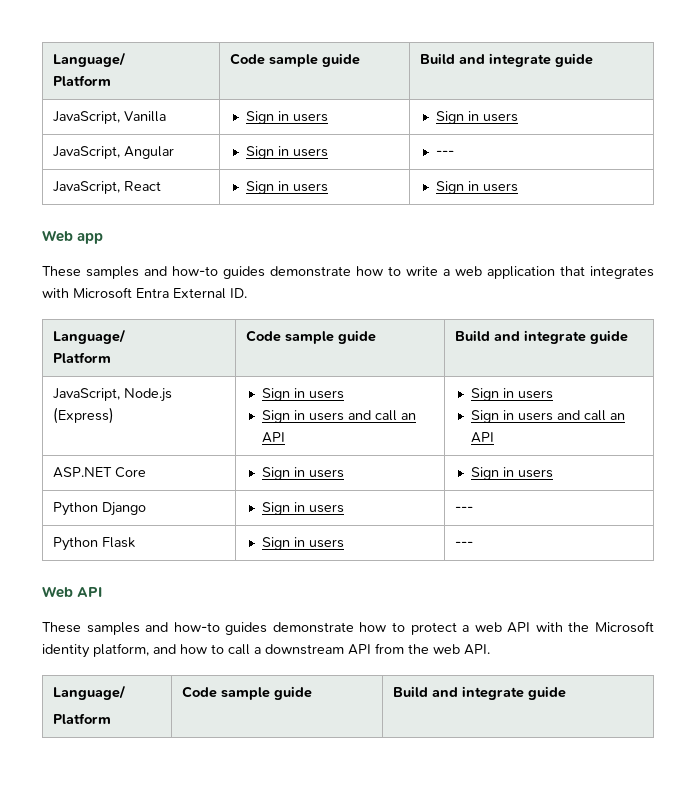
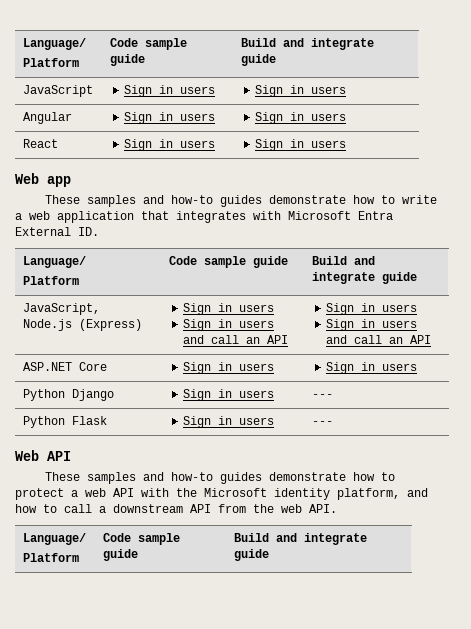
[52,52,126,67] [52,75,111,86] [229,53,360,67] [419,53,593,67] [52,111,166,124] [245,111,328,124] [435,111,518,124] [52,146,120,159] Language/ // Platform | Code sample guide | Build and integrate guide // JavaScript, Vanilla | Sign in users | Sign in users // JavaScript, -> [23,38,87,50] [23,58,80,67] [110,38,188,50] [110,54,146,66] [241,38,375,50] [241,54,277,66] [23,85,94,97] [123,85,215,97] [254,85,346,97] Language/ // Platform | Code sample guide | Build and integrate guide // JavaScript | Sign in users | Sign in users //
[435,150,454,156] [52,181,120,194] --- // JavaScript, -> [254,112,346,124] Sign in users //

